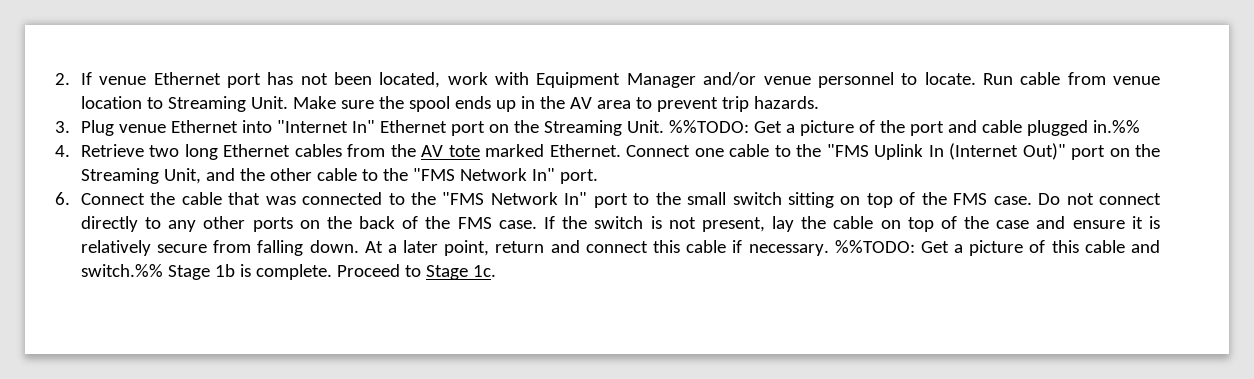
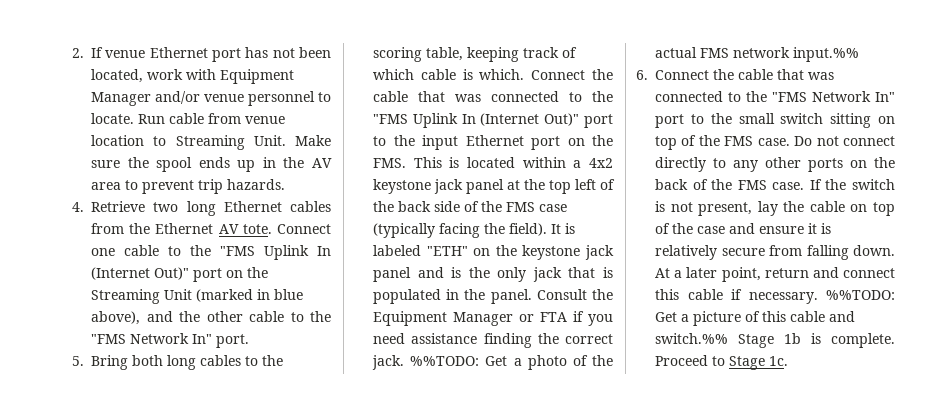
[55,120,1140,136] // 3. Plug venue Ethernet into "Internet In" Ethernet port on the Streaming Unit. %%TODO: Get a picture of the port and cable plugged in.%% -> (285, 184) none
[421,144,621,157] AV tote marked Ethernet. -> [155,223,272,234] Ethernet AV tote.
[163,168,201,184] Unit, -> [164,289,303,302] [91,311,140,325] Unit (marked in blue above),
(598, 176) none -> [72,355,283,370] [373,47,577,62] [373,69,613,80] [373,91,613,102] [373,113,613,128] [373,135,613,150] [373,157,613,168] [373,179,615,194] [373,201,567,212] [373,223,575,238] [373,245,614,260] [373,267,613,282] [373,289,613,304] [373,311,613,326] [373,333,613,348] [372,355,613,370] [655,47,859,62] // 5. Bring both long cables to the scoring table, keeping track of which cable is which. Connect the cable that was connected to the "FMS Uplink In (Internet Out)" port to the input Ethernet port on the FMS. This is located within a 4x2 keystone jack panel at the top left of the back side of the FMS case (typically facing the field). It is labeled "ETH" on the keystone jack panel and is the only jack that is populated in the panel. Consult the Equipment Manager or FTA if you need assistance finding the correct jack. %%TODO: Get a photo of the actual FMS network input.%%

